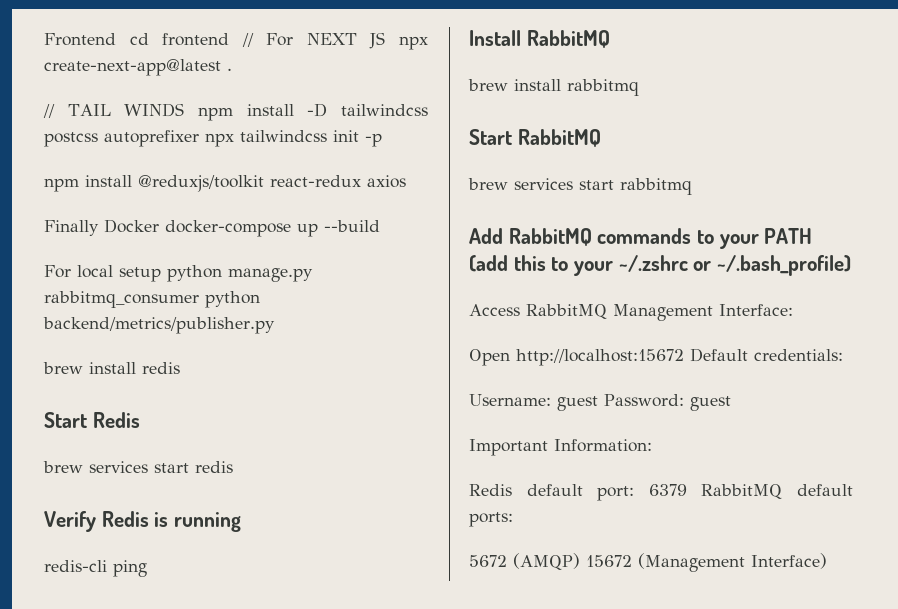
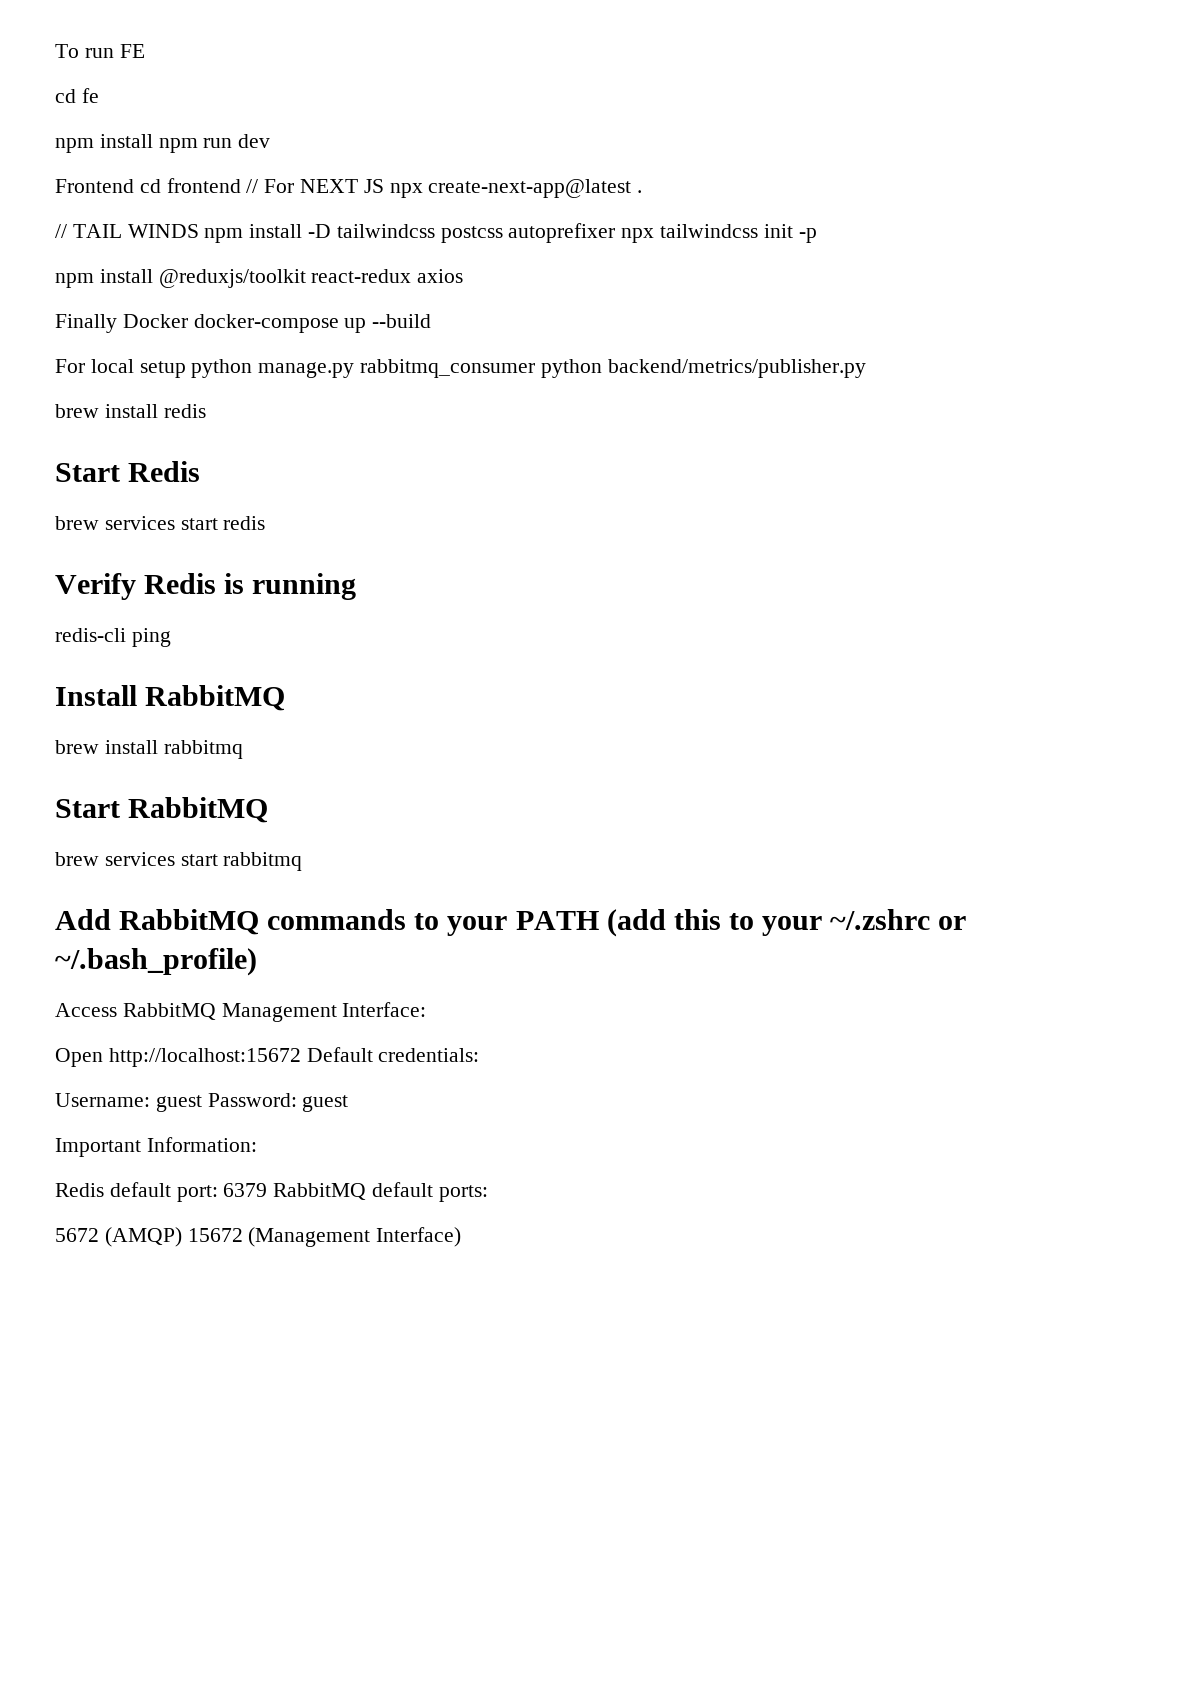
(44, 39) none -> [55,44,145,58] [55,88,99,103] [55,134,271,153] To run FE // cd fe // npm install npm run dev //

